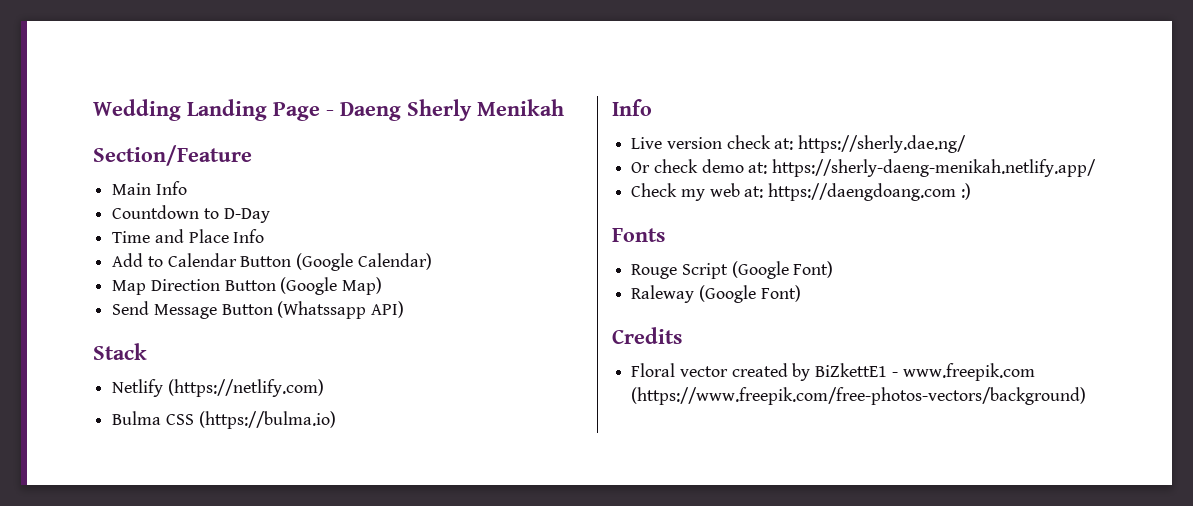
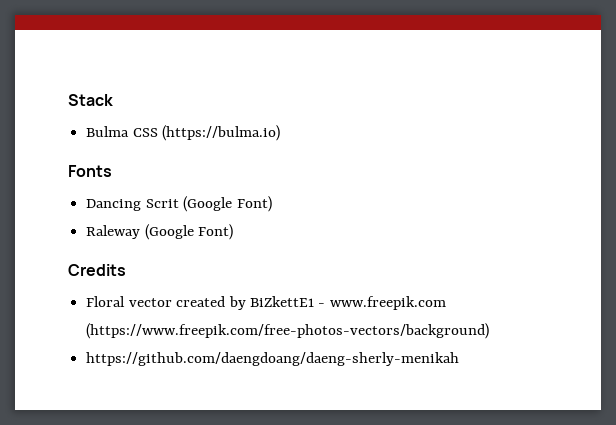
[93,99,564,121] [93,145,252,166] [112,181,187,195] [112,205,270,223] [112,229,265,243] [112,253,432,271] [112,277,383,295] [112,301,405,319] Wedding Landing Page - Daeng Sherly Menikah // Section/Feature // Main Info // Countdown to D-Day // Time and Place Info // Add to Calendar Button (Google Calendar) // Map Direction Button (Google Map) // Send Message Button (Whatssapp API) // -> (68, 100) none
[112,379,324,397] // Netlify (https://netlify.com) -> (113, 100) none
[612,99,652,116] [631,135,967,153] [631,159,1097,177] [631,183,971,201] // Info // Live version check at: https://sherly.dae.ng/ // Or check demo at: https://sherly-daeng-menikah.netlify.app/ // Check my web at: https://daengdoang.com :) -> (281, 133) none
[631,263,728,279] Rouge Script -> [86,199,179,211] Dancing Scrit
(1087, 396) none -> [86,352,460,366] // https://github.com/daengdoang/daeng-sherly-menikah

